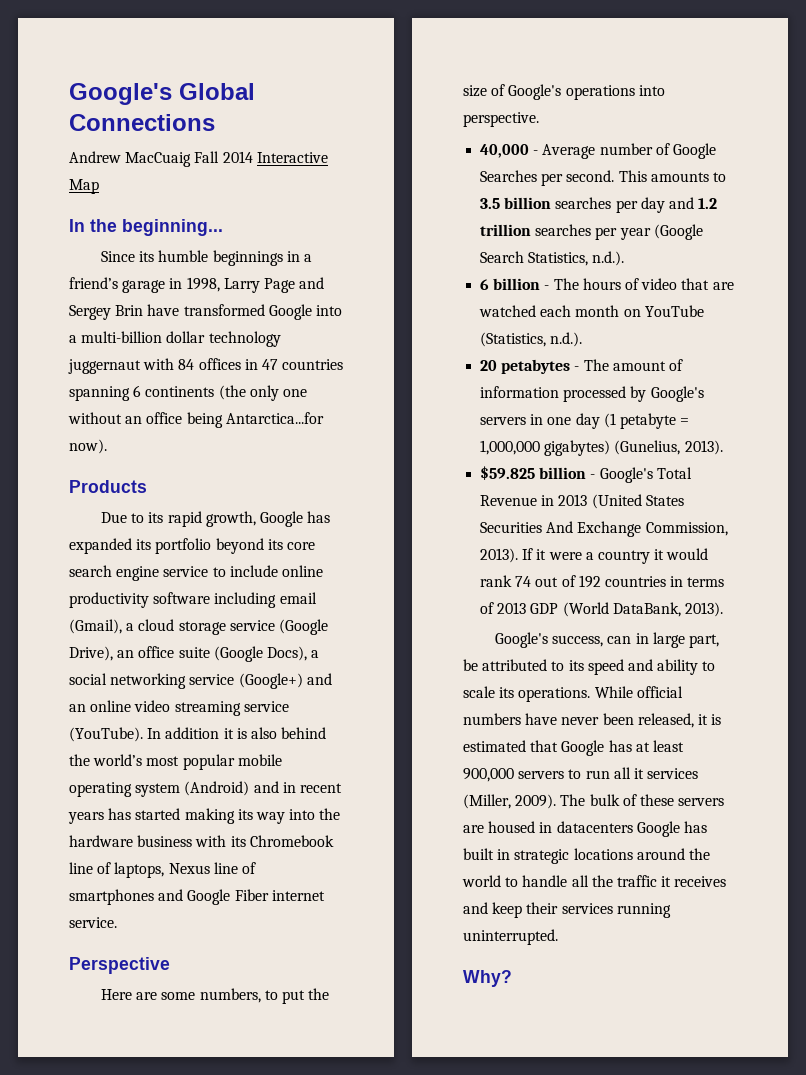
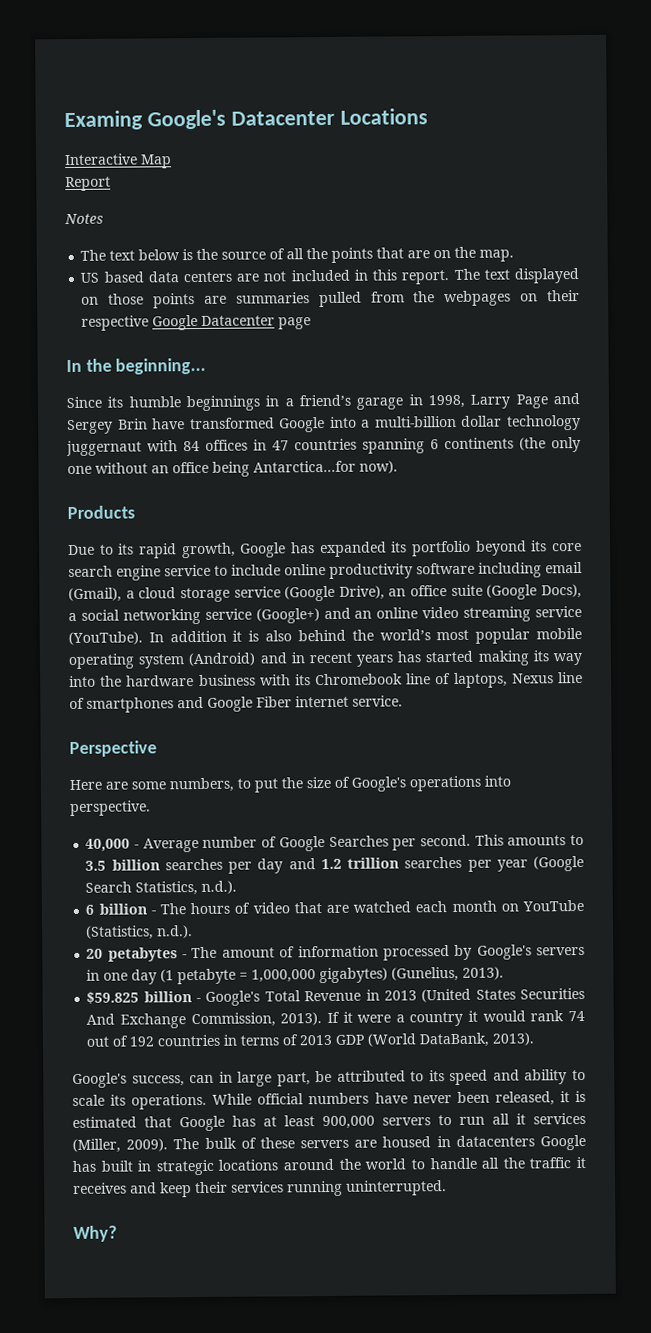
[69,83,255,105] [69,114,215,131] [69,151,328,167] [69,179,99,194] Google's Global Connections // Andrew MacCuaig Fall 2014 Interactive Map -> [64,108,428,131] [64,153,172,169] [65,176,111,192] [64,213,104,225] [80,246,515,263] [80,267,580,285] [81,289,581,309] [81,314,312,331] Examing Google's Datacenter Locations // Interactive Map // Report // Notes // The text below is the source of all the points that are on the map. // US based data centers are not included in this report. The text displayed on those points are summaries pulled from the webpages on their respective Google Datacenter page

